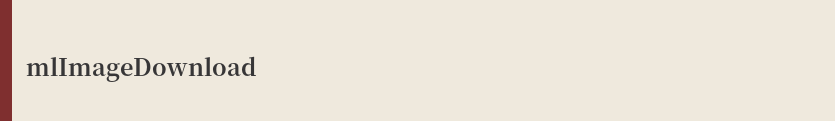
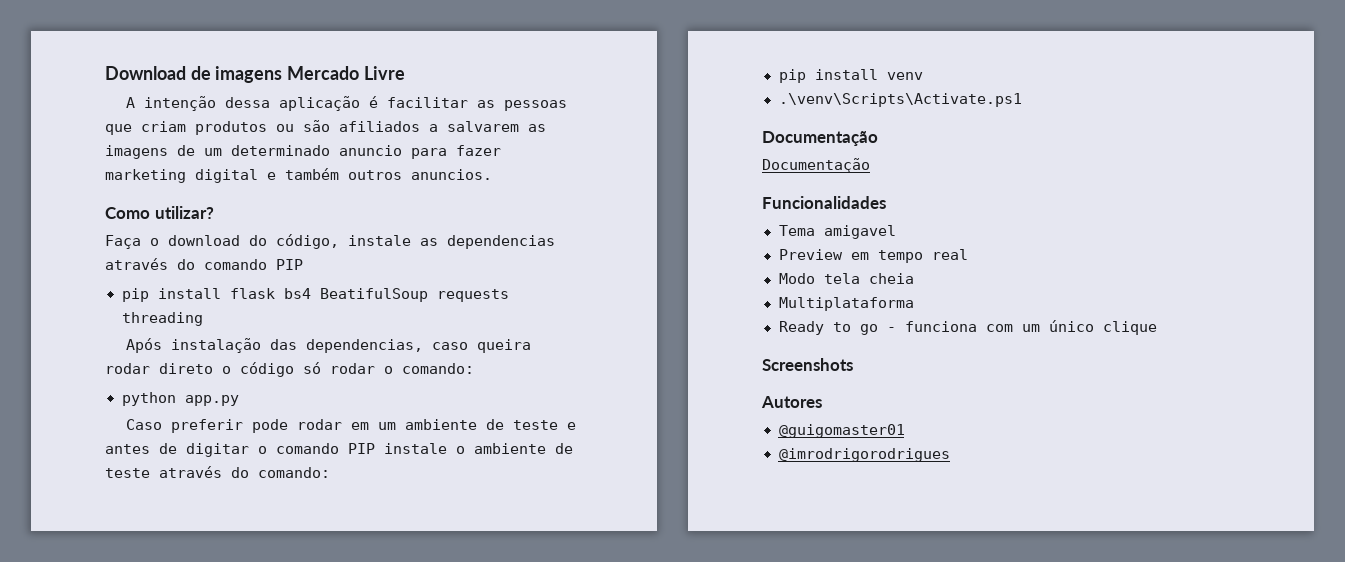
[26,56,256,82] mlImageDownload -> [105,66,405,83] [125,96,567,111] [105,120,546,135] [105,145,501,159] [105,168,492,183] [105,206,214,219] [105,234,555,249] [105,258,303,270] [121,288,509,302] [121,312,203,326] [125,338,531,353] [105,362,474,377] [121,392,239,406] [125,419,576,433] [105,443,573,457] [105,466,330,478] [778,69,923,83] [778,93,1022,107] [762,131,878,146] [762,158,870,173] [762,196,886,209] [778,225,896,239] [778,249,968,263] [778,273,914,284] [778,297,914,311] [778,320,1157,335] [762,358,853,371] [761,396,822,408] [778,424,905,438] [778,448,950,462] Download de imagens Mercado Livre // A intenção dessa aplicação é facilitar as pessoas que criam produtos ou são afiliados a salvarem as imagens de um determinado anuncio para fazer marketing digital e também outros anuncios. // Como utilizar? // Faça o download do código, instale as dependencias através do comando PIP // pip install flask bs4 BeatifulSoup requests threading // Após instalação das dependencias, caso queira rodar direto o código só rodar o comando: // python app.py // Caso preferir pode rodar em um ambiente de teste e antes de digitar o comando PIP instale o ambiente de teste através do comando: // pip install venv // .\venv\Scripts\Activate.ps1 // Documentação // Documentação // Funcionalidades // Tema amigavel // Preview em tempo real // Modo tela cheia // Multiplataforma // Ready to go - funciona com um único clique // Screenshots // Autores // @guigomaster01 // @imrodrigorodrigues

